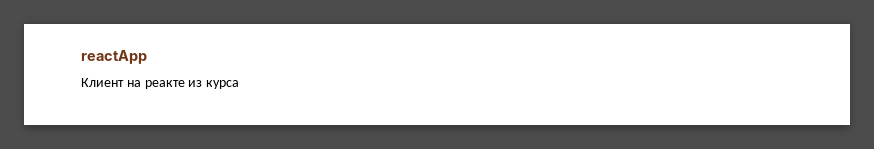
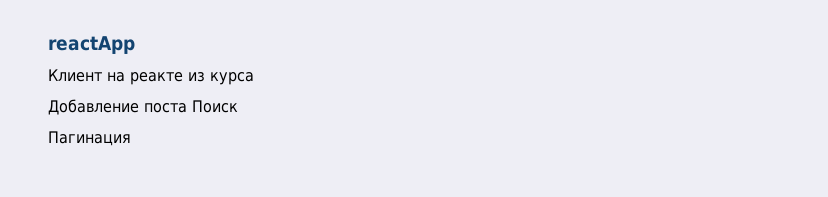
(240, 84) none -> [48,99,238,115] [48,131,131,146] // Добавление поста Поиск // Пагинация

